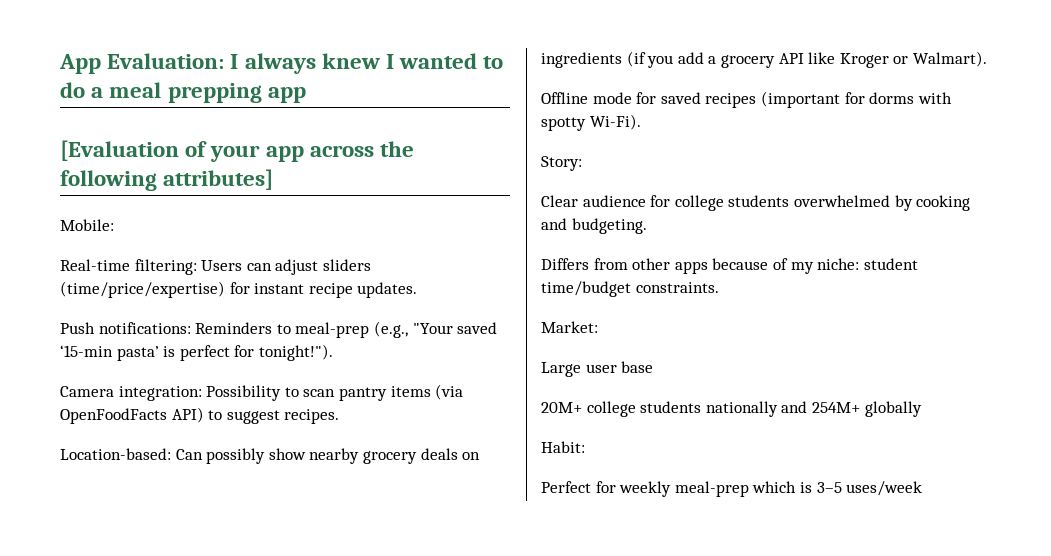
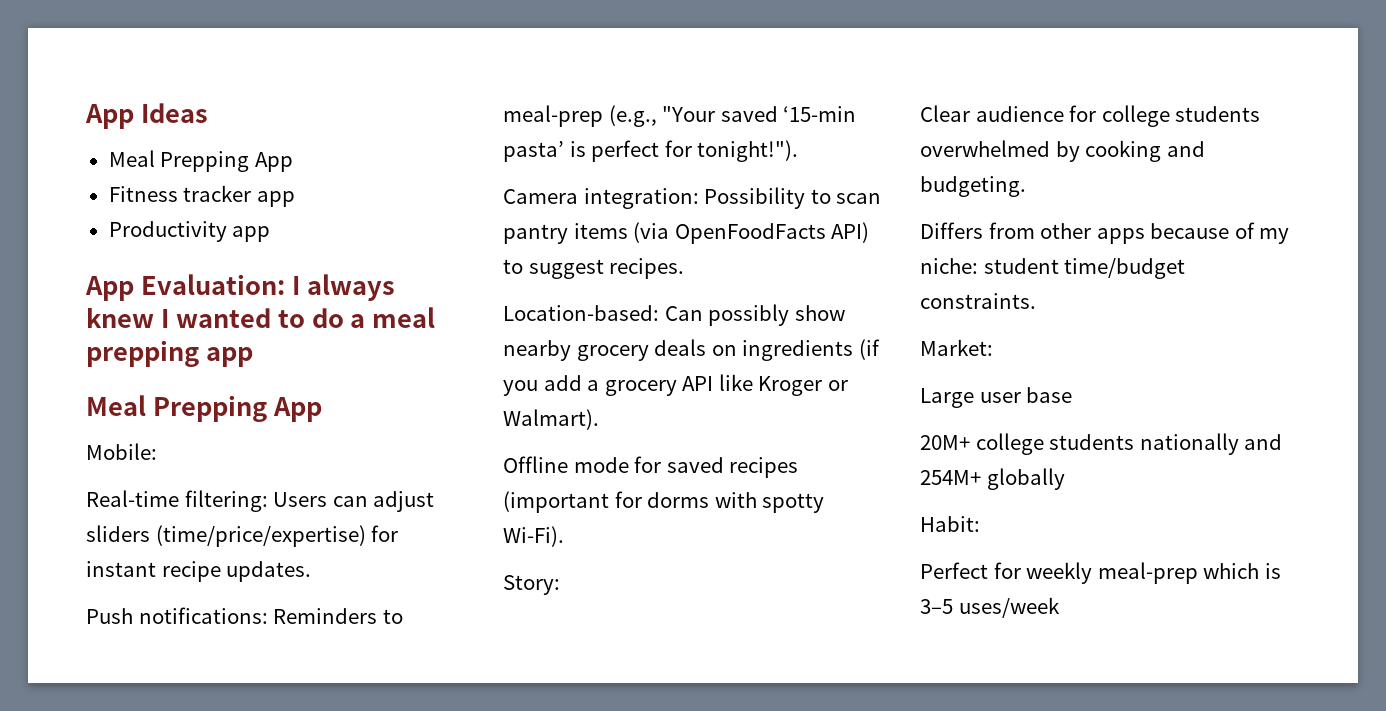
[59,54,101,74] App -> [85,103,208,129] [108,150,293,172] [108,185,295,207] [108,221,271,242] [85,276,134,301] App Ideas // Meal Prepping App // Fitness tracker app // Productivity app // App
[60,140,415,162] [60,169,274,191] [Evaluation of your app across the following attributes] -> [86,395,322,422] Meal Prepping App

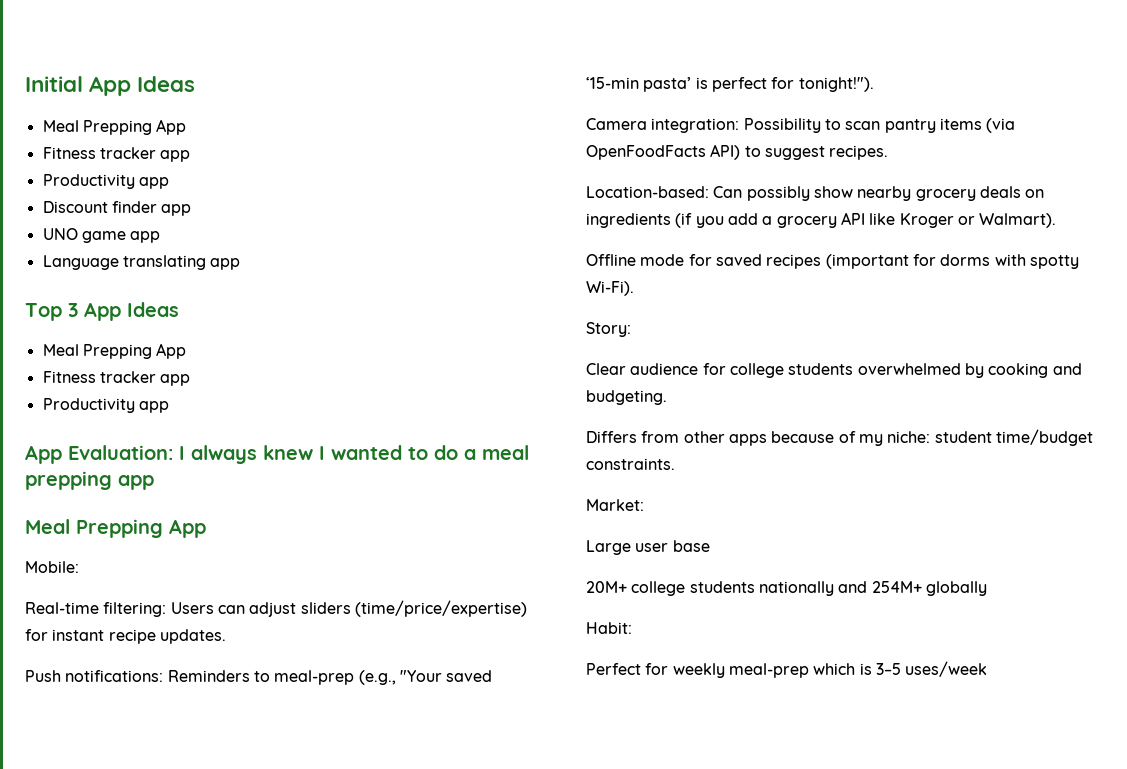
(85, 116) none -> [25,76,196,96] [42,119,187,135] [42,147,191,162] [42,174,169,189] [42,201,192,216] [42,228,161,243] [42,255,241,270] [25,303,78,321] Initial App Ideas // Meal Prepping App // Fitness tracker app // Productivity app // Discount finder app // UNO game app // Language translating app // Top 3

